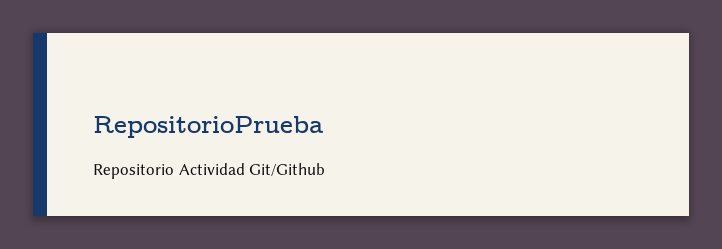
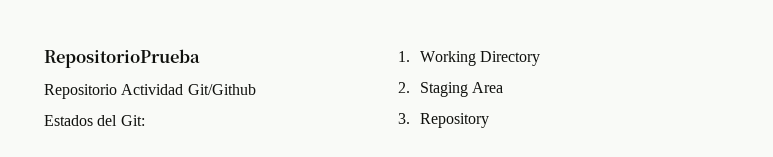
(326, 169) none -> [44,115,145,126] [398,51,540,66] [398,82,503,97] [398,113,489,128] // Estados del Git: // 1. Working Directory // 2. Staging Area // 3. Repository

